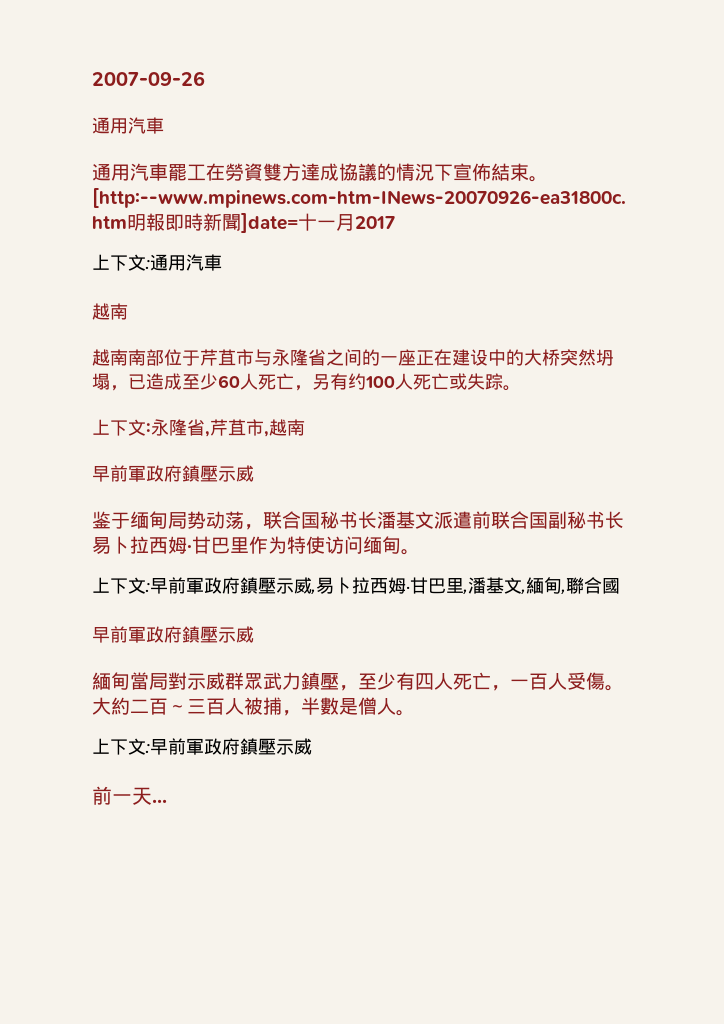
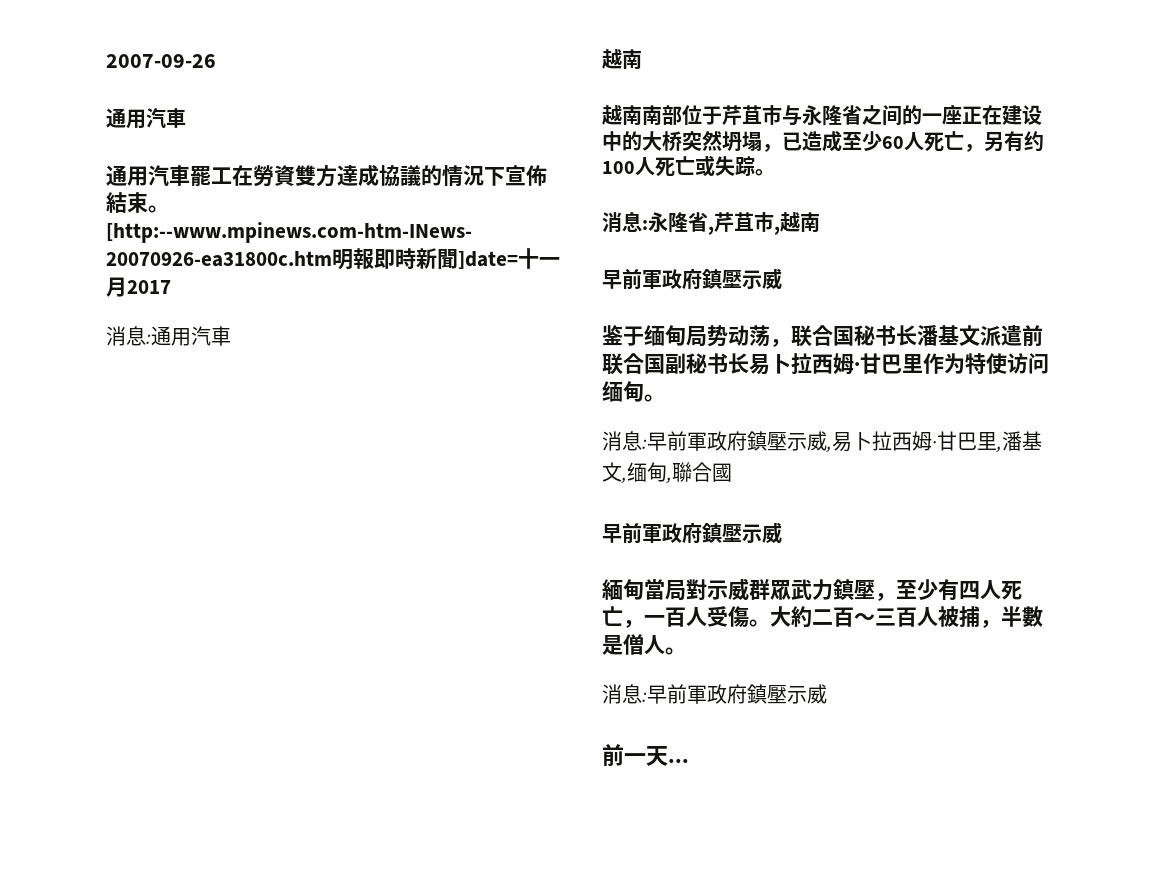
[92,254,146,271] 上下文 -> [106,326,146,346] 消息
[92,419,146,436] 上下文 -> [602,211,642,233] 消息
[92,577,146,594] 上下文 -> [602,431,642,451] 消息
[526,577,544,594] 緬 -> [627,462,647,482] 缅
[92,738,146,755] 上下文 -> [602,684,642,704] 消息

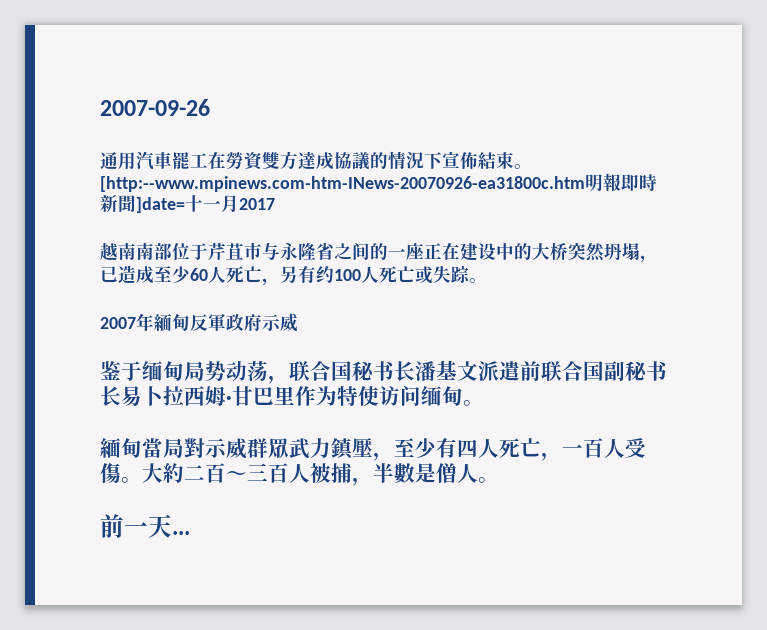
[106,165,190,186] // 通用汽車 -> (172, 160) none
[106,326,231,346] [602,49,642,69] // 消息:通用汽車 // 越南 -> (275, 204) none
[602,211,820,235] [602,269,742,290] 消息:永隆省,芹苴市,越南 // 早前軍政府鎮壓 -> [100,313,262,332] 2007年緬甸反軍政府
[602,431,1042,452] [602,462,732,483] [602,522,782,544] // 消息:早前軍政府鎮壓示威,易卜拉西姆·甘巴里,潘基文,缅甸,聯合國 // 早前軍政府鎮壓示威 -> (484, 403) none
[602,684,827,704] // 消息:早前軍政府鎮壓示威 -> (499, 480) none

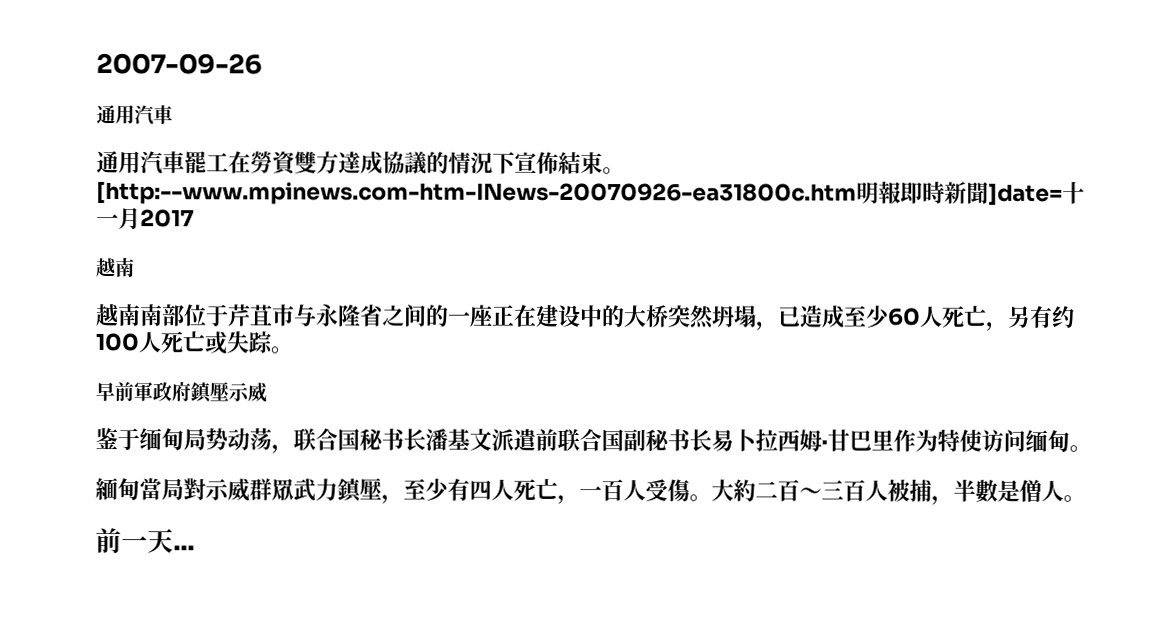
(172, 160) none -> [96,150,185,175] // 通用汽車
(136, 251) none -> [95,303,141,327] // 越南
[100,313,262,332] 2007年緬甸反軍政府 -> [95,381,229,403] 早前軍政府鎮壓

